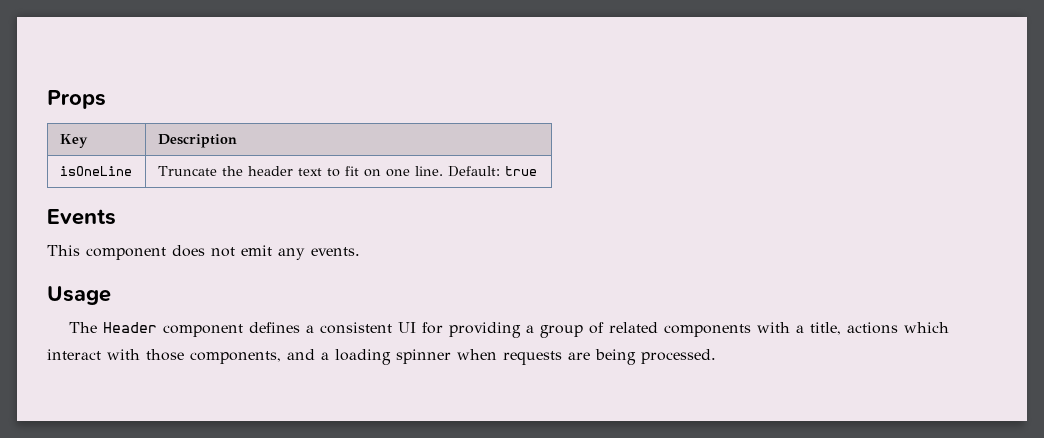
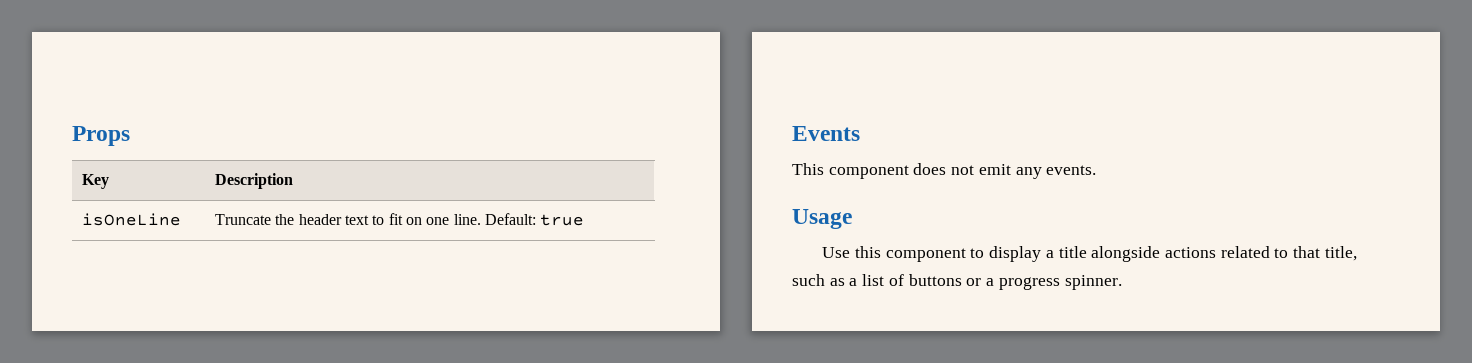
[68,322,949,338] [47,349,716,365] The Header component defines a consistent UI for providing a group of related components with a title, actions which interact with those components, and a loading spinner when requests are being processed. -> [822,246,1357,262] [792,274,1122,290] Use this component to display a title alongside actions related to that title, such as a list of buttons or a progress spinner.

